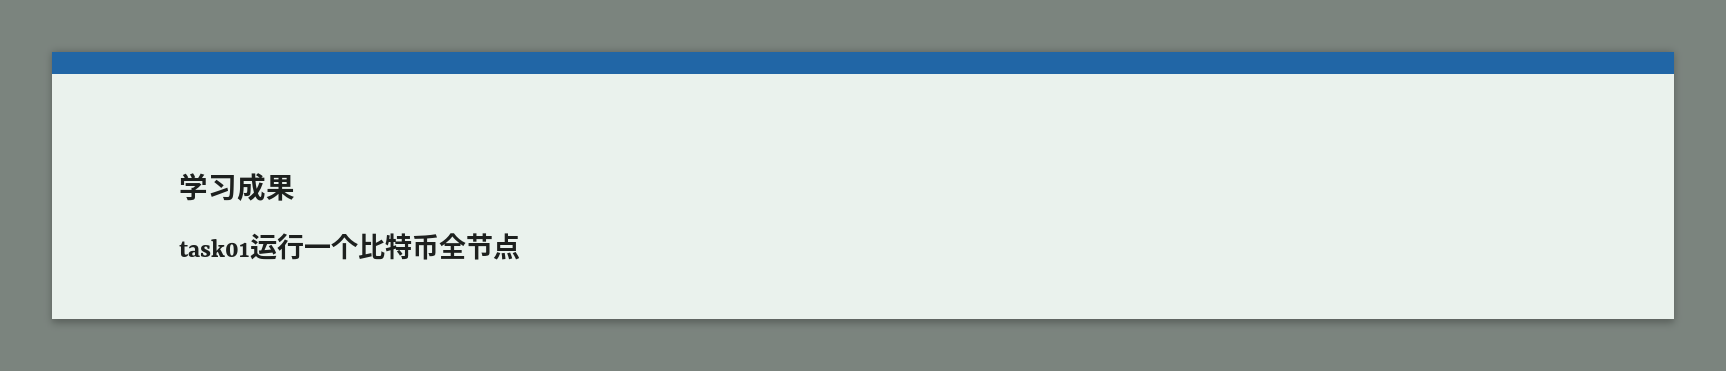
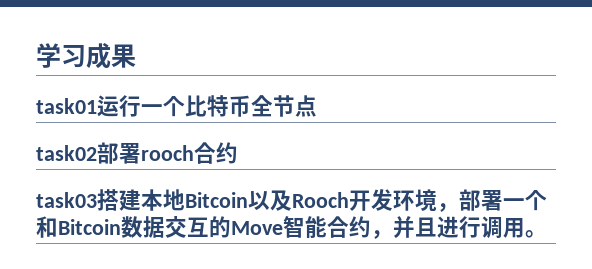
(520, 246) none -> [36,142,238,164] [36,189,547,212] [36,216,547,239] // task02部署rooch合约 // task03搭建本地Bitcoin以及Rooch开发环境，部署一个和Bitcoin数据交互的Move智能合约，并且进行调用。

